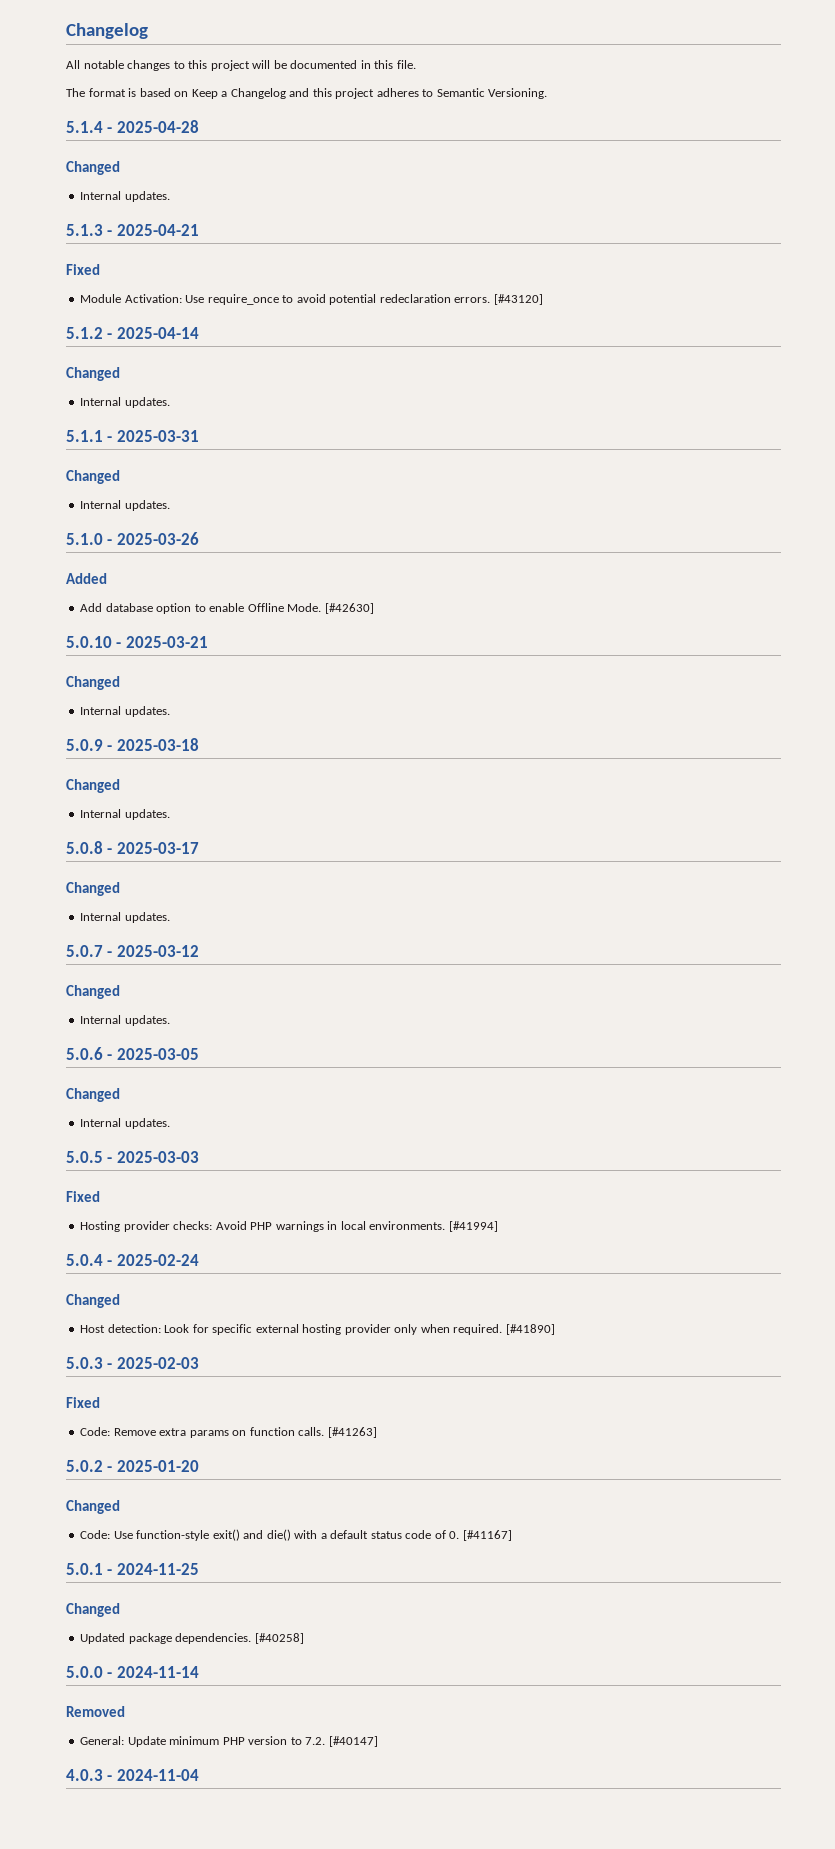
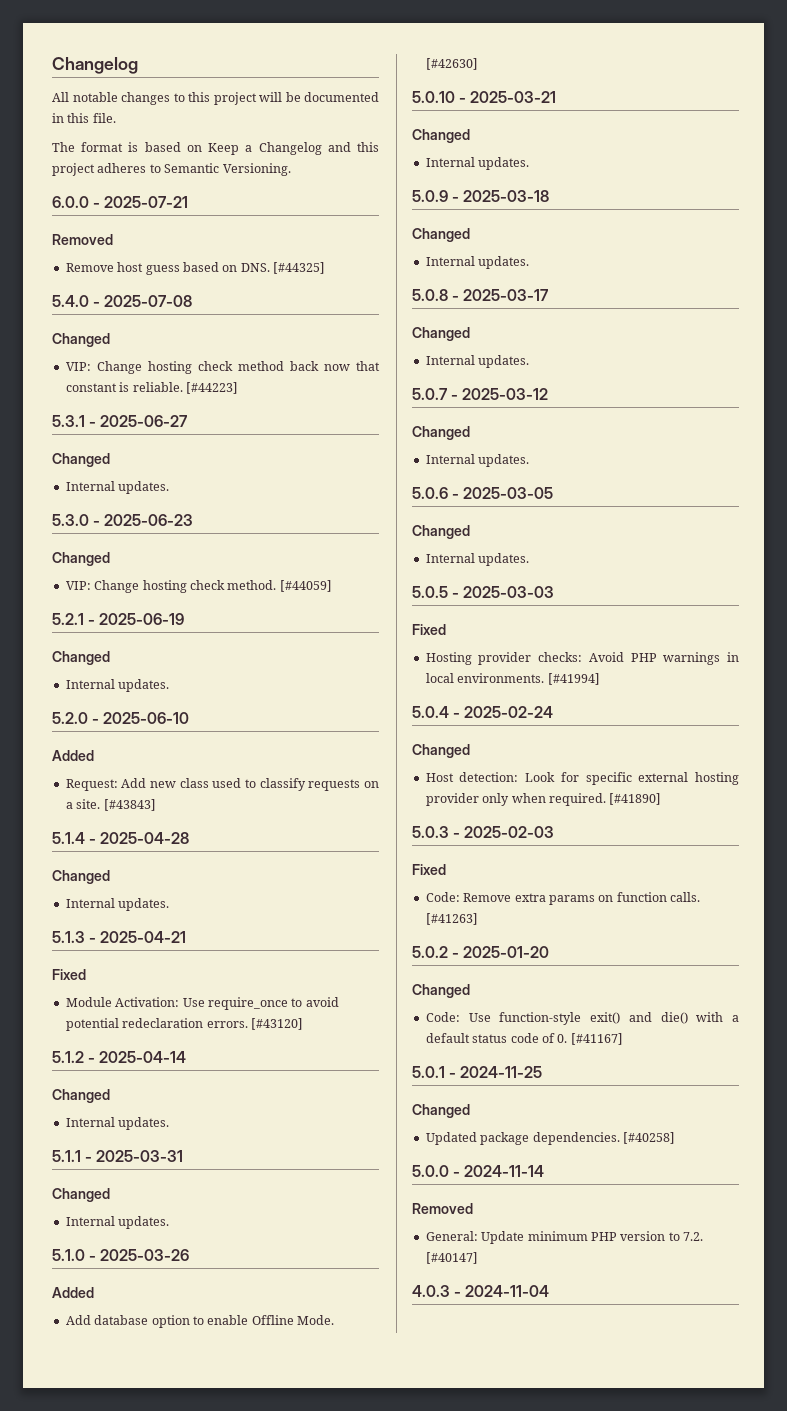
(548, 93) none -> [52,196,189,208] [52,234,113,245] [65,262,325,275] [52,295,193,307] [52,333,110,347] [65,361,380,374] [65,382,238,394] [52,415,188,427] [52,453,110,467] [65,481,170,494] [52,514,194,526] [52,552,110,566] [65,580,332,593] [52,613,185,625] [52,651,110,665] [65,679,170,692] [52,712,190,724] [52,750,94,761] [65,778,379,791] [65,799,156,811] // 6.0.0 - 2025-07-21 // Removed // Remove host guess based on DNS. [#44325] // 5.4.0 - 2025-07-08 // Changed // VIP: Change hosting check method back now that constant is reliable. [#44223] // 5.3.1 - 2025-06-27 // Changed // Internal updates. // 5.3.0 - 2025-06-23 // Changed // VIP: Change hosting check method. [#44059] // 5.2.1 - 2025-06-19 // Changed // Internal updates. // 5.2.0 - 2025-06-10 // Added // Request: Add new class used to classify requests on a site. [#43843]

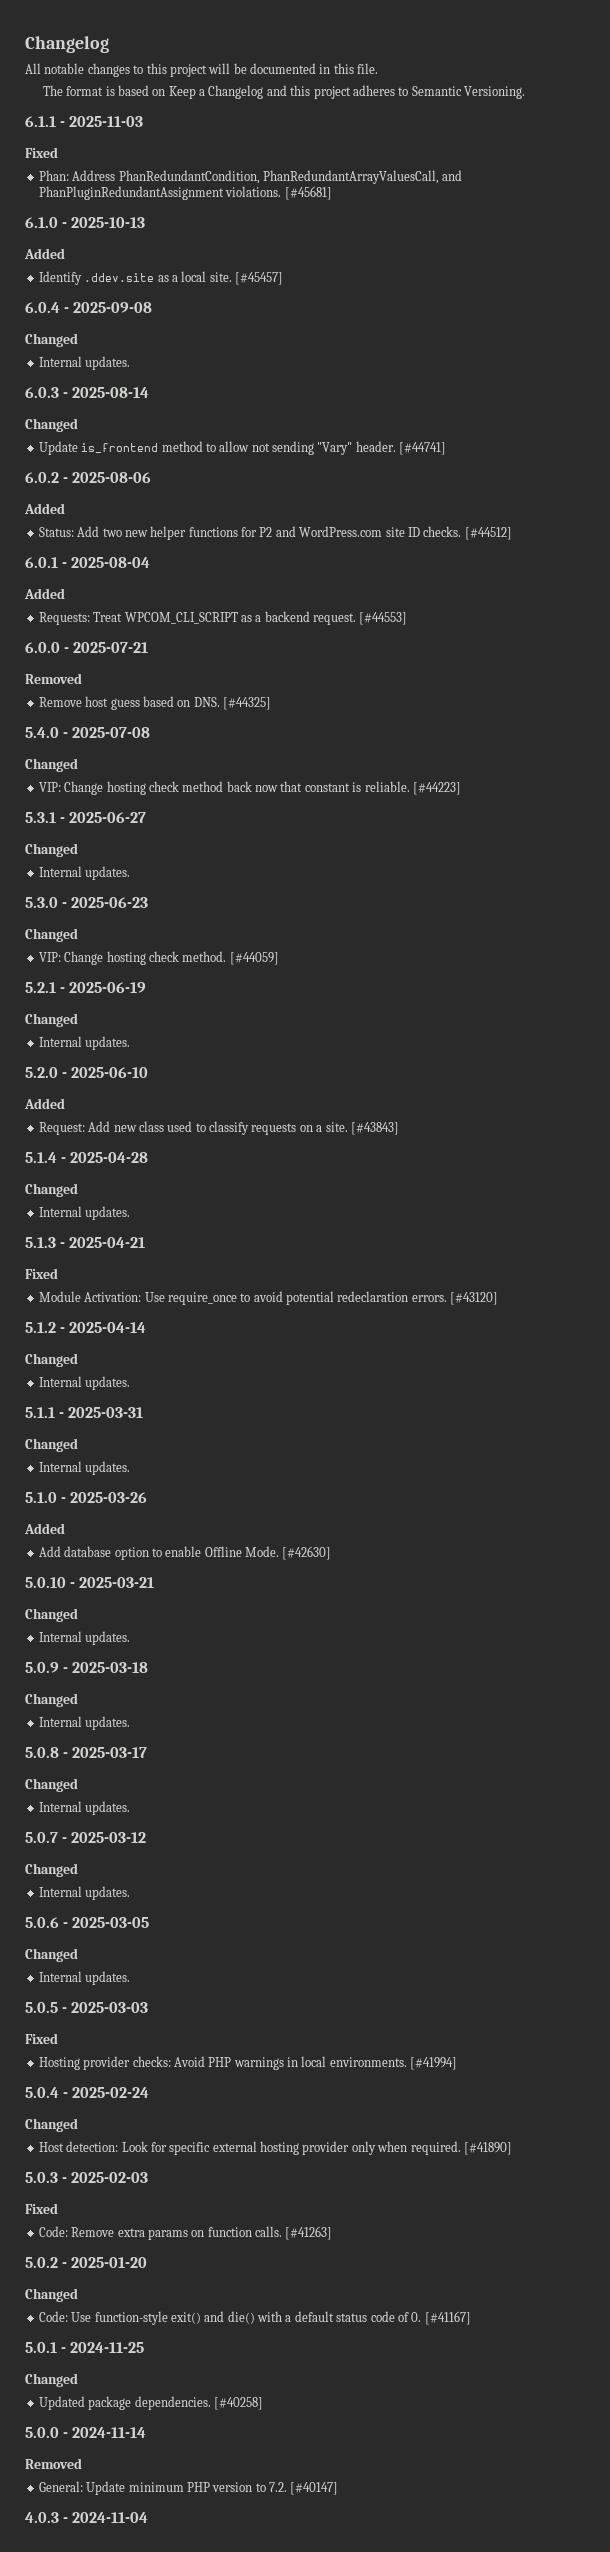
(291, 169) none -> [25,116,144,127] [25,147,58,158] [38,170,463,184] [38,186,332,200] [25,217,146,228] [24,248,65,259] [38,271,283,285] [25,302,153,313] [25,333,78,347] [38,356,131,370] [25,387,150,398] [25,418,78,432] [38,441,447,455] [25,472,152,483] [24,503,65,514] [38,526,512,540] [25,557,151,568] [24,588,65,599] [38,611,408,625] // 6.1.1 - 2025-11-03 // Fixed // Phan: Address PhanRedundantCondition, PhanRedundantArrayValuesCall, and PhanPluginRedundantAssignment violations. [#45681] // 6.1.0 - 2025-10-13 // Added // Identify .ddev.site as a local site. [#45457] // 6.0.4 - 2025-09-08 // Changed // Internal updates. // 6.0.3 - 2025-08-14 // Changed // Update is_frontend method to allow not sending "Vary" header. [#44741] // 6.0.2 - 2025-08-06 // Added // Status: Add two new helper functions for P2 and WordPress.com site ID checks. [#44512] // 6.0.1 - 2025-08-04 // Added // Requests: Treat WPCOM_CLI_SCRIPT as a backend request. [#44553]

